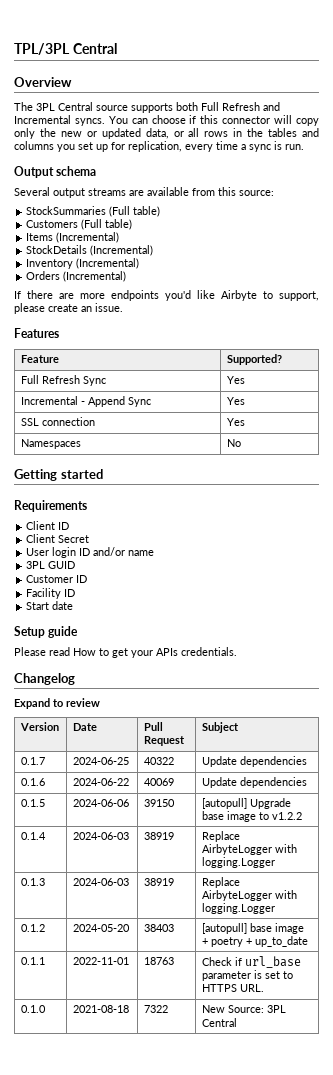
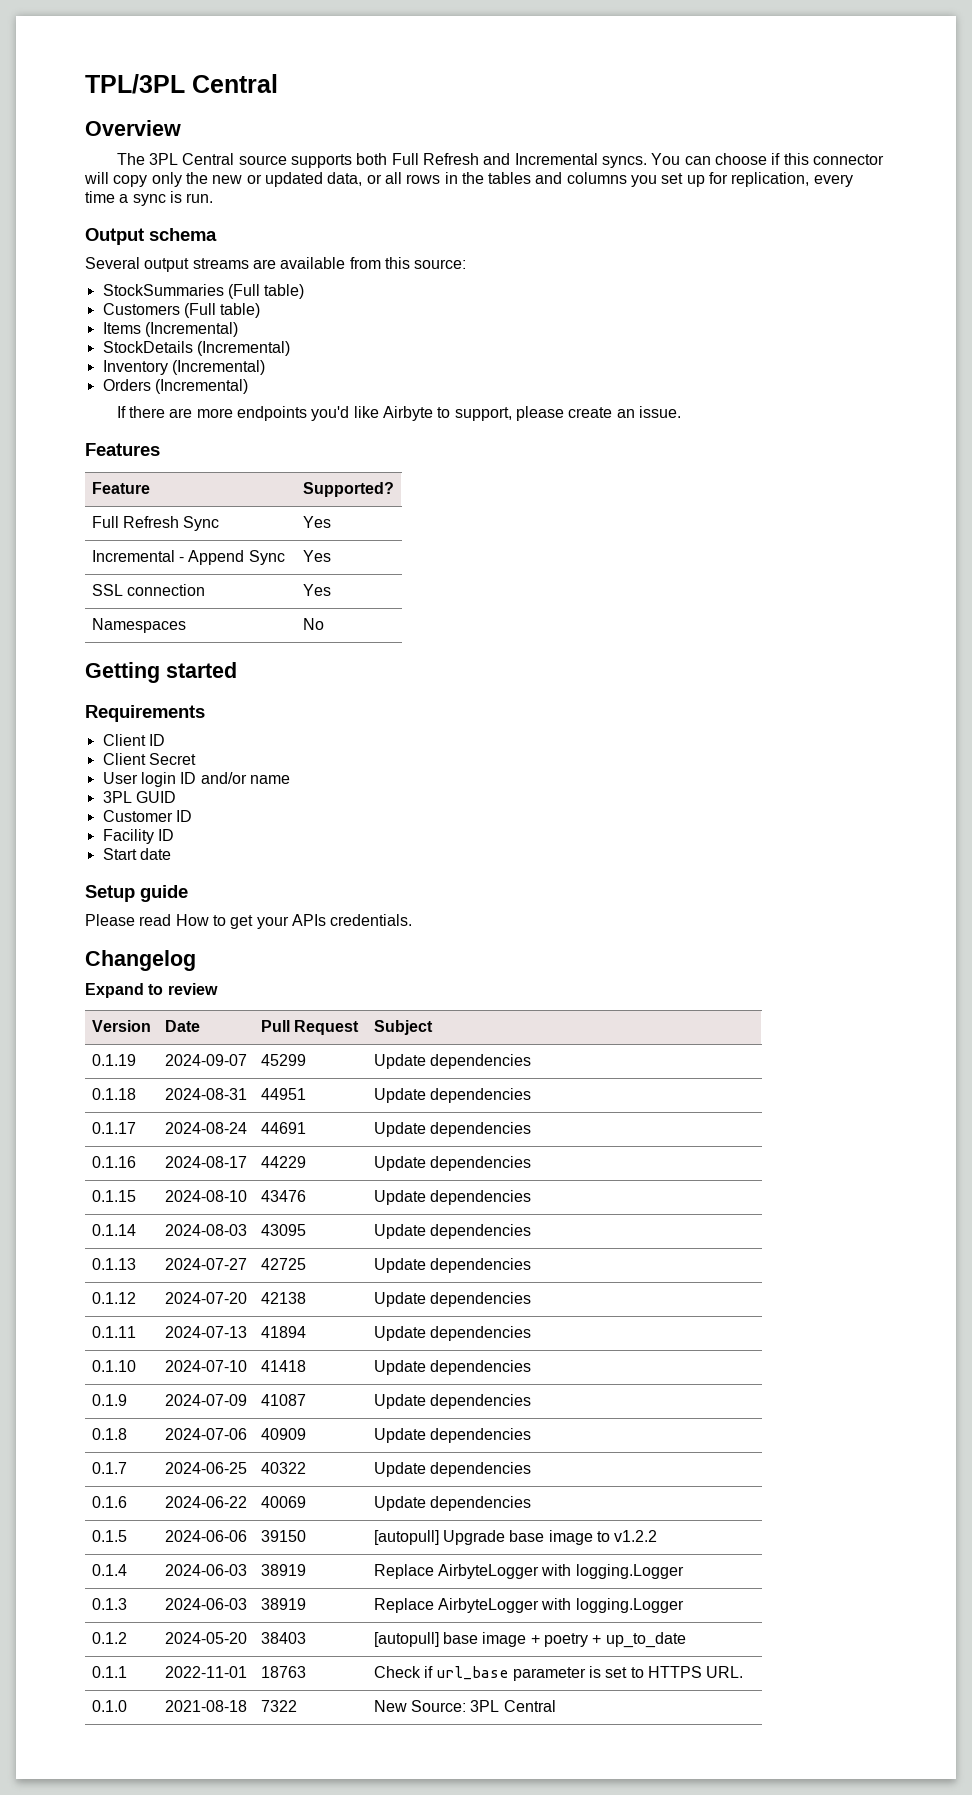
(239, 727) none -> [91,1054,136,1066] [164,1054,247,1066] [260,1054,306,1066] [373,1054,531,1069] [91,1088,136,1100] [164,1088,247,1100] [260,1088,306,1100] [373,1088,531,1103] [91,1122,136,1134] [164,1122,247,1134] [260,1122,306,1134] [373,1122,531,1137] [91,1156,136,1168] [164,1156,247,1168] [260,1156,306,1168] [373,1156,531,1171] [91,1190,136,1202] [164,1190,247,1202] [260,1190,306,1202] [373,1190,531,1205] [91,1224,136,1236] [164,1224,247,1236] [260,1224,306,1236] [373,1224,531,1239] [91,1258,136,1270] [164,1258,247,1270] [260,1258,306,1270] [373,1258,531,1273] [91,1292,136,1304] [164,1292,247,1304] [260,1292,306,1304] [373,1292,531,1307] [91,1326,136,1338] [164,1326,247,1338] [260,1326,306,1338] [373,1326,531,1341] [91,1360,136,1372] [164,1360,247,1372] [260,1360,306,1372] [373,1360,531,1375] [91,1394,127,1406] [164,1394,247,1406] [260,1394,306,1406] [373,1394,531,1409] [91,1428,127,1440] [164,1428,247,1440] [260,1428,306,1440] [373,1428,531,1443] // 0.1.19 | 2024-09-07 | 45299 | Update dependencies // 0.1.18 | 2024-08-31 | 44951 | Update dependencies // 0.1.17 | 2024-08-24 | 44691 | Update dependencies // 0.1.16 | 2024-08-17 | 44229 | Update dependencies // 0.1.15 | 2024-08-10 | 43476 | Update dependencies // 0.1.14 | 2024-08-03 | 43095 | Update dependencies // 0.1.13 | 2024-07-27 | 42725 | Update dependencies // 0.1.12 | 2024-07-20 | 42138 | Update dependencies // 0.1.11 | 2024-07-13 | 41894 | Update dependencies // 0.1.10 | 2024-07-10 | 41418 | Update dependencies // 0.1.9 | 2024-07-09 | 41087 | Update dependencies // 0.1.8 | 2024-07-06 | 40909 | Update dependencies

